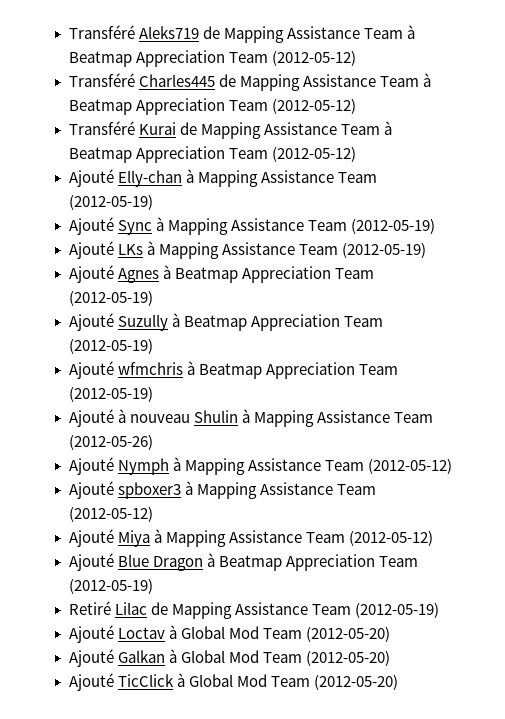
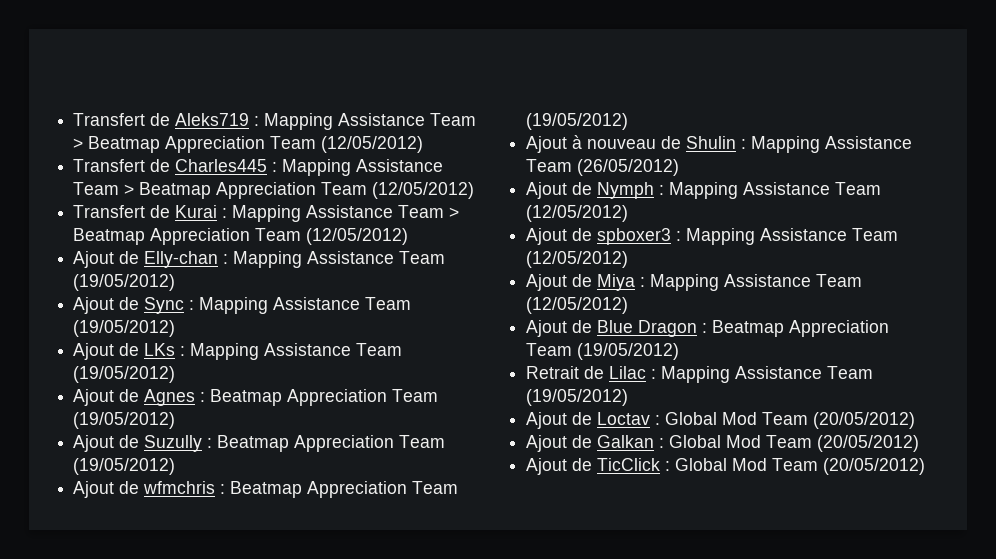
[68,25,415,43] [68,50,356,67] [68,73,431,91] [68,98,356,115] [68,121,392,139] [68,146,356,163] [68,169,377,187] [68,194,153,210] [68,217,435,235] [68,241,426,259] [68,265,374,283] [68,290,153,306] [68,313,383,331] [68,338,153,354] [68,361,398,379] [68,386,153,402] [68,409,433,427] [68,434,153,450] [68,457,452,475] [68,481,376,499] [68,506,153,522] [68,529,433,547] [68,553,114,571] Transféré Aleks719 de Mapping Assistance Team à Beatmap Appreciation Team (2012-05-12) // Transféré Charles445 de Mapping Assistance Team à Beatmap Appreciation Team (2012-05-12) // Transféré Kurai de Mapping Assistance Team à Beatmap Appreciation Team (2012-05-12) // Ajouté Elly-chan à Mapping Assistance Team (2012-05-19) // Ajouté Sync à Mapping Assistance Team (2012-05-19) // Ajouté LKs à Mapping Assistance Team (2012-05-19) // Ajouté Agnes à Beatmap Appreciation Team (2012-05-19) // Ajouté Suzully à Beatmap Appreciation Team (2012-05-19) // Ajouté wfmchris à Beatmap Appreciation Team (2012-05-19) // Ajouté à nouveau Shulin à Mapping Assistance Team (2012-05-26) // Ajouté Nymph à Mapping Assistance Team (2012-05-12) // Ajouté spboxer3 à Mapping Assistance Team (2012-05-12) // Ajouté Miya à Mapping Assistance Team (2012-05-12) // Ajouté -> [73,113,477,130] [73,136,424,153] [73,159,444,176] [73,182,475,199] [73,205,460,222] [73,228,409,245] [73,251,446,268] [73,274,176,291] [73,297,412,314] [73,320,176,337] [73,343,403,360] [73,366,176,383] [73,389,439,406] [73,412,176,429] [73,435,446,452] [73,458,176,475] [73,481,459,498] [526,113,629,130] [526,135,913,153] [526,159,680,176] [526,182,882,199] [526,205,629,222] [526,228,899,245] [526,251,629,268] [526,274,863,291] [526,297,629,314] [526,320,593,337] Transfert de Aleks719 : Mapping Assistance Team > Beatmap Appreciation Team (12/05/2012) // Transfert de Charles445 : Mapping Assistance Team > Beatmap Appreciation Team (12/05/2012) // Transfert de Kurai : Mapping Assistance Team > Beatmap Appreciation Team (12/05/2012) // Ajout de Elly-chan : Mapping Assistance Team (19/05/2012) // Ajout de Sync : Mapping Assistance Team (19/05/2012) // Ajout de LKs : Mapping Assistance Team (19/05/2012) // Ajout de Agnes : Beatmap Appreciation Team (19/05/2012) // Ajout de Suzully : Beatmap Appreciation Team (19/05/2012) // Ajout de wfmchris : Beatmap Appreciation Team (19/05/2012) // Ajout à nouveau de Shulin : Mapping Assistance Team (26/05/2012) // Ajout de Nymph : Mapping Assistance Team (12/05/2012) // Ajout de spboxer3 : Mapping Assistance Team (12/05/2012) // Ajout de Miya : Mapping Assistance Team (12/05/2012) // Ajout de
[206,553,418,571] [68,578,153,594] [68,601,439,619] [68,625,390,643] [68,649,390,667] [68,673,398,691] à Beatmap Appreciation Team (2012-05-19) // Retiré Lilac de Mapping Assistance Team (2012-05-19) // Ajouté Loctav à Global Mod Team (2012-05-20) // Ajouté Galkan à Global Mod Team (2012-05-20) // Ajouté TicClick à Global Mod Team (2012-05-20) -> [702,320,890,337] [526,343,680,360] [526,366,874,383] [526,389,629,406] [526,412,916,429] [526,435,920,452] [526,458,926,475] : Beatmap Appreciation Team (19/05/2012) // Retrait de Lilac : Mapping Assistance Team (19/05/2012) // Ajout de Loctav : Global Mod Team (20/05/2012) // Ajout de Galkan : Global Mod Team (20/05/2012) // Ajout de TicClick : Global Mod Team (20/05/2012)

